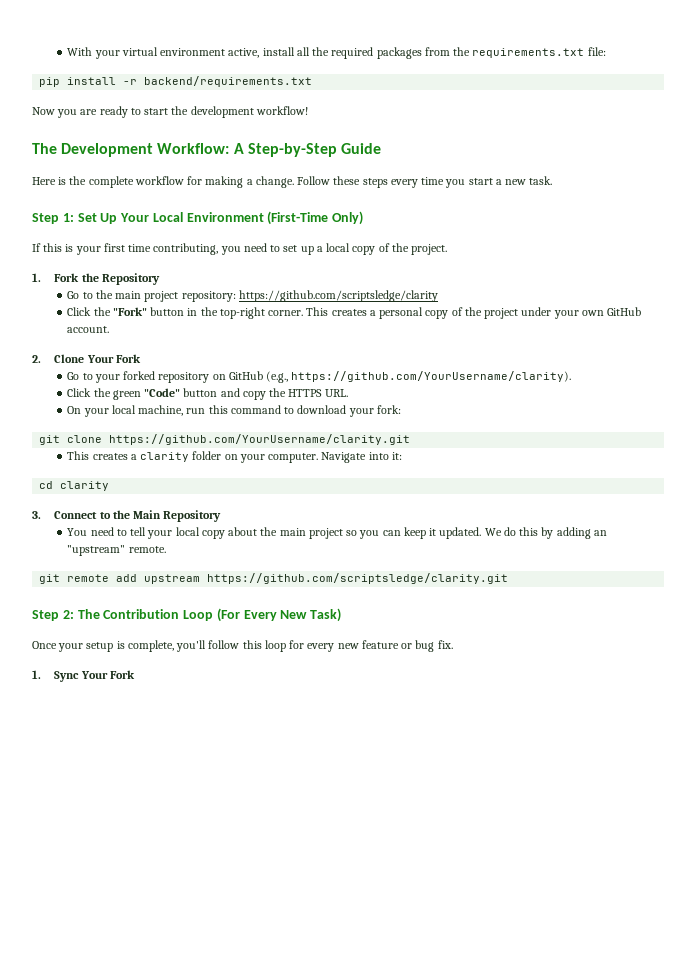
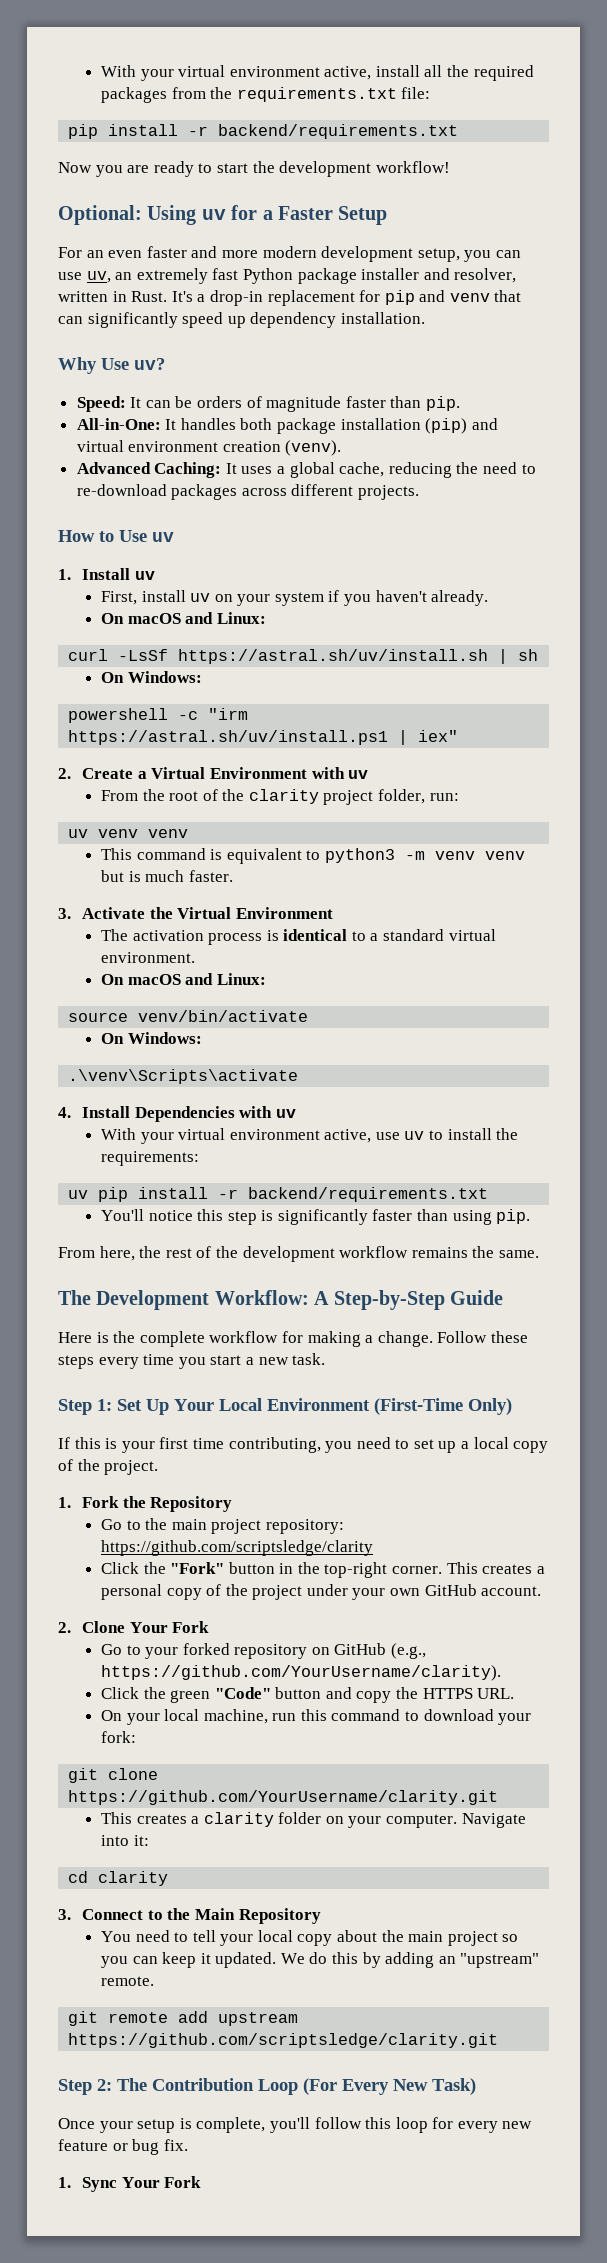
(308, 110) none -> [58,205,388,225] [58,246,521,262] [58,268,517,284] [58,290,522,306] [58,312,425,328] [58,357,165,374] [76,396,461,412] [76,418,498,434] [76,440,342,456] [76,462,536,478] [76,484,420,500] [58,530,174,542] [58,568,155,580] [100,590,489,606] [100,612,266,624] [68,649,539,664] [100,671,202,683] [68,708,249,723] [68,730,459,745] [58,767,369,779] [100,789,459,805] [68,829,189,838] [100,848,525,864] [100,870,233,882] [58,907,334,919] [100,929,496,945] [100,952,195,963] [100,973,266,985] [68,1010,309,1022] [100,1032,202,1044] [68,1069,299,1084] [58,1106,297,1122] [100,1128,519,1144] [100,1151,199,1166] [68,1187,489,1202] [100,1209,531,1225] [58,1246,539,1262] // Optional: Using uv for a Faster Setup // For an even faster and more modern development setup, you can use uv, an extremely fast Python package installer and resolver, written in Rust. It's a drop-in replacement for pip and venv that can significantly speed up dependency installation. // Why Use uv? // Speed: It can be orders of magnitude faster than pip. // All-in-One: It handles both package installation (pip) and virtual environment creation (venv). // Advanced Caching: It uses a global cache, reducing the need to re-download packages across different projects. // How to Use uv // 1. Install uv // First, install uv on your system if you haven't already. // On macOS and Linux: // curl -LsSf https://astral.sh/uv/install.sh | sh // On Windows: // powershell -c "irm https://astral.sh/uv/install.ps1 | iex" // 2. Create a Virtual Environment with uv // From the root of the clarity project folder, run: // uv venv venv // This command is equivalent to python3 -m venv venv but is much faster. // 3. Activate the Virtual Environment // The activation process is identical to a standard virtual environment. // On macOS and Linux: // source venv/bin/activate // On Windows: // .\venv\Scripts\activate // 4. Install Dependencies with uv // With your virtual environment active, use uv to install the requirements: // uv pip install -r backend/requirements.txt // You'll notice this step is significantly faster than using pip. // From here, the rest of the development workflow remains the same.

